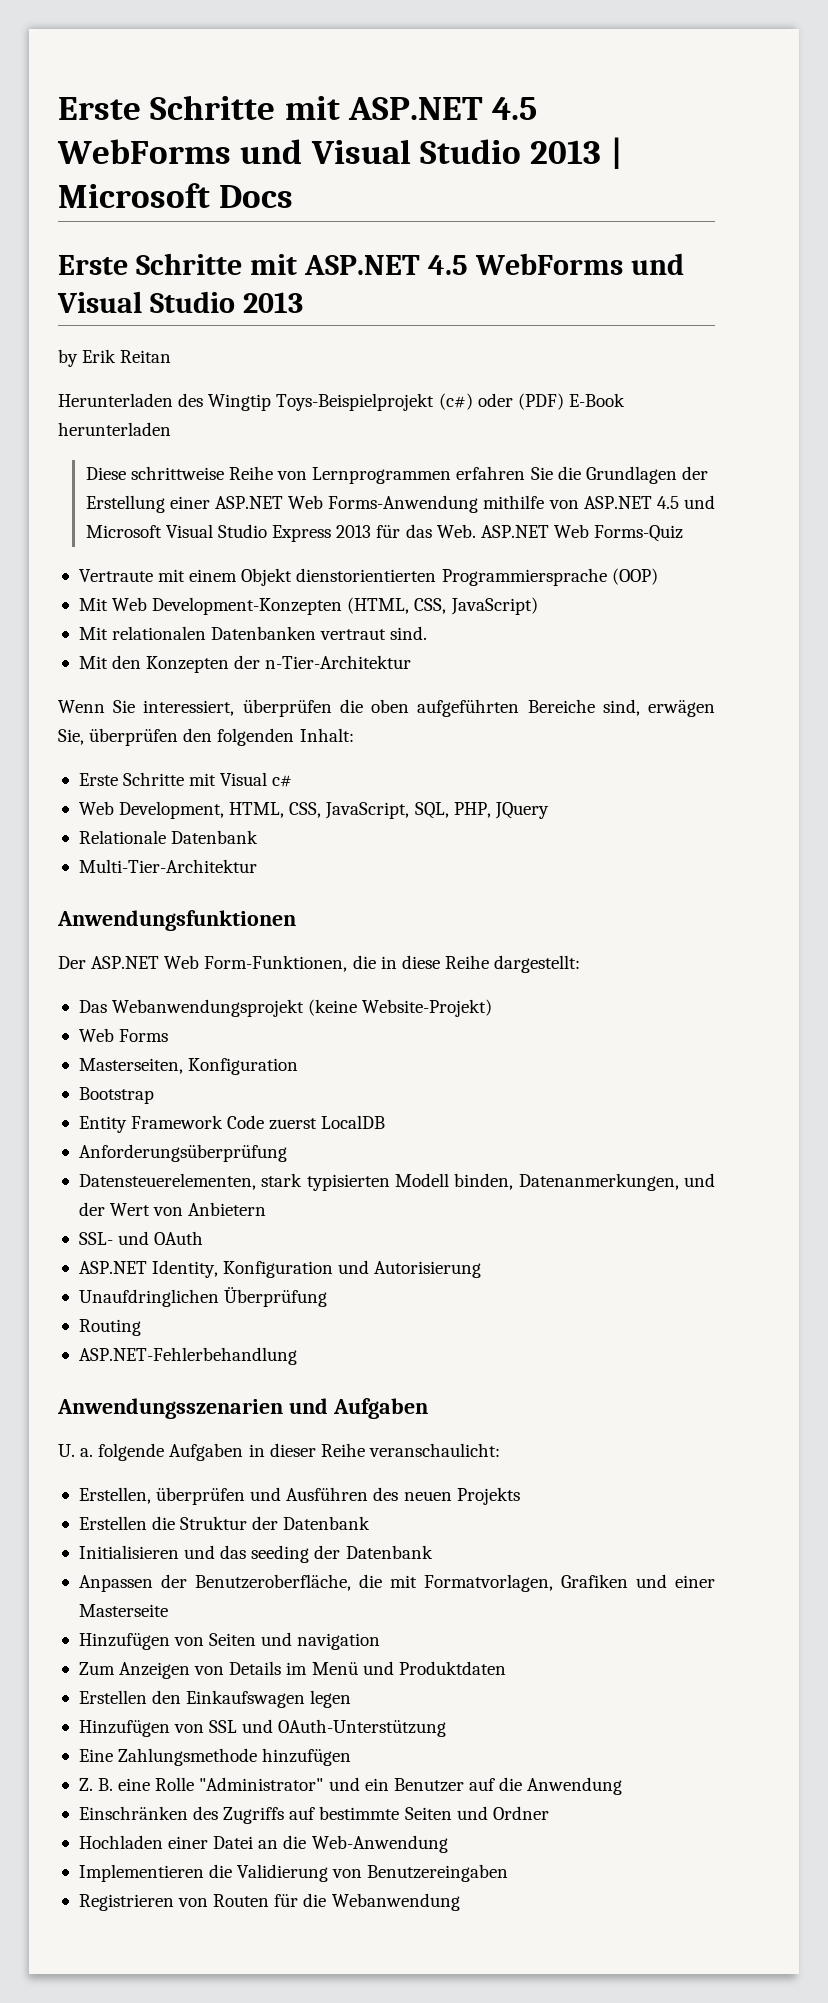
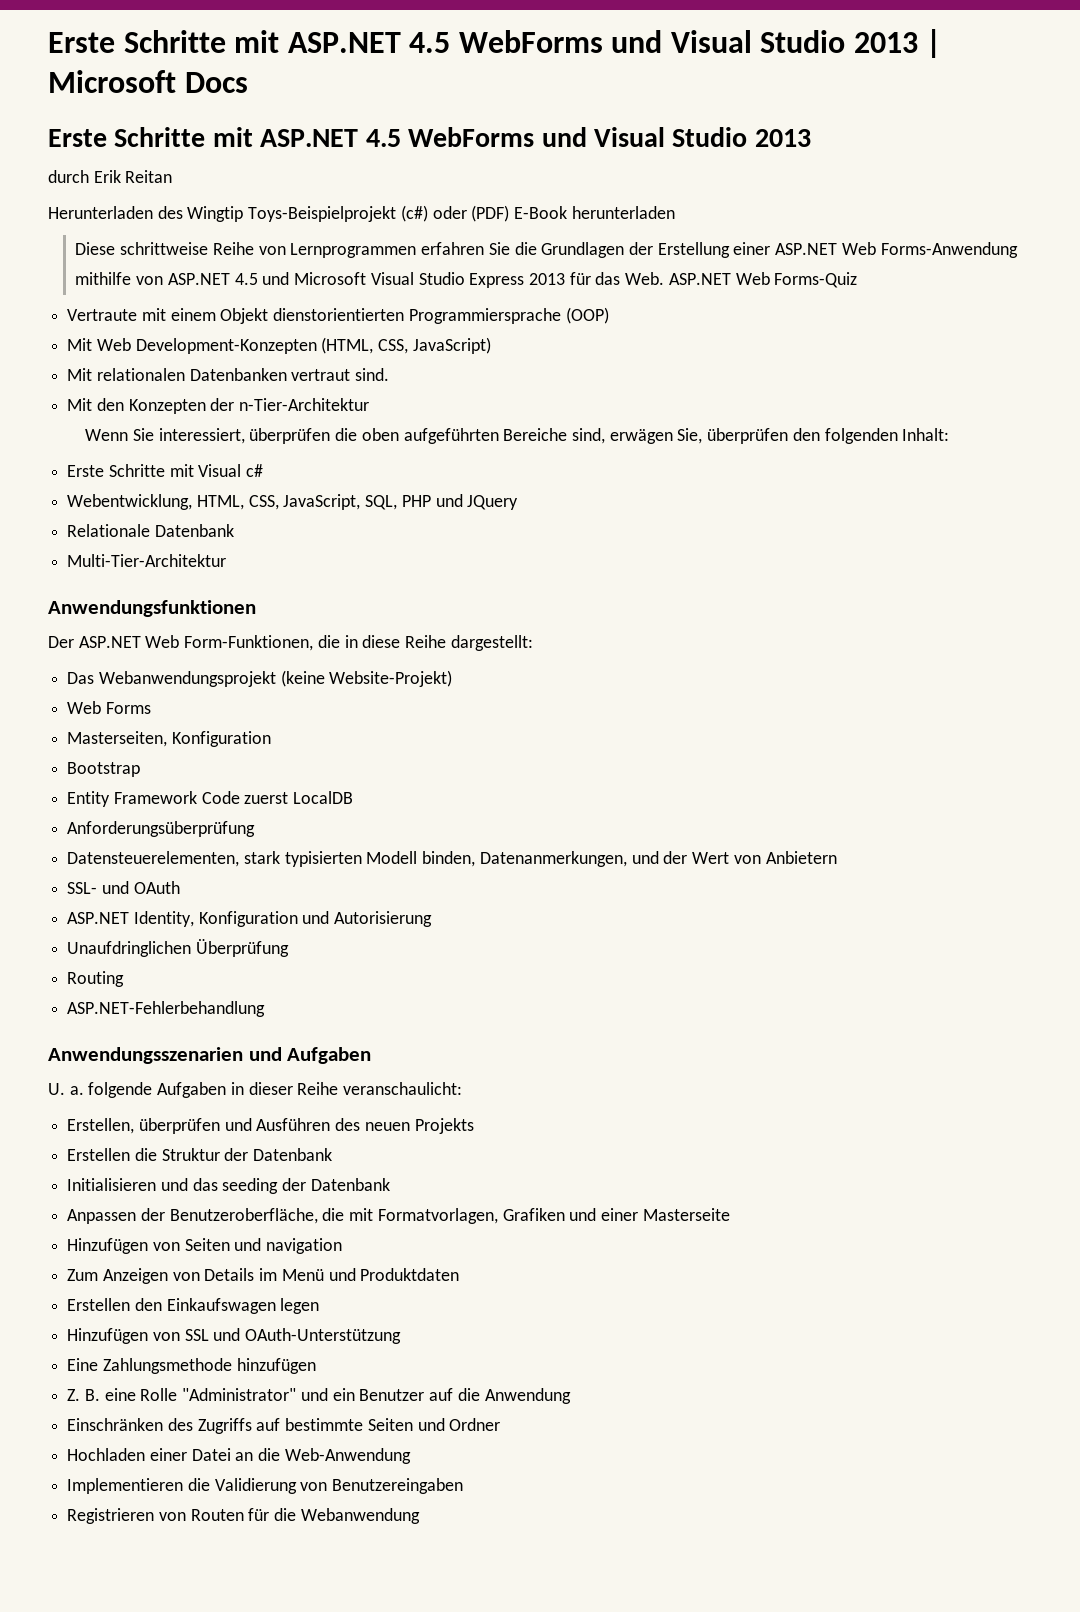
[58,349,78,367] by -> [48,170,89,183] durch
[78,801,225,819] Web Development, -> [67,494,193,510] Webentwicklung,
[453,802,491,818] PHP, -> [401,494,463,507] PHP und

